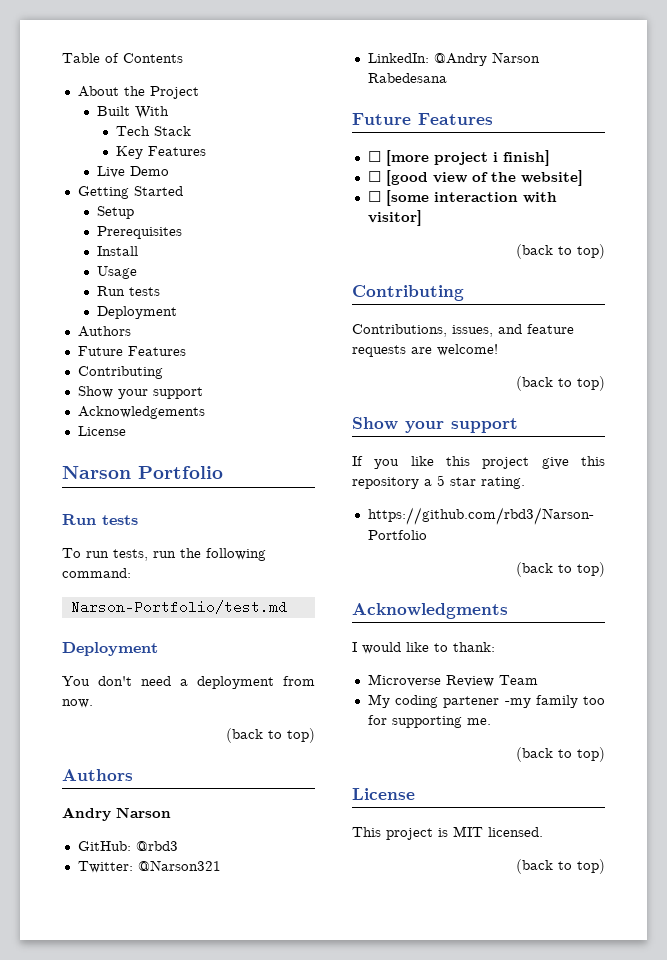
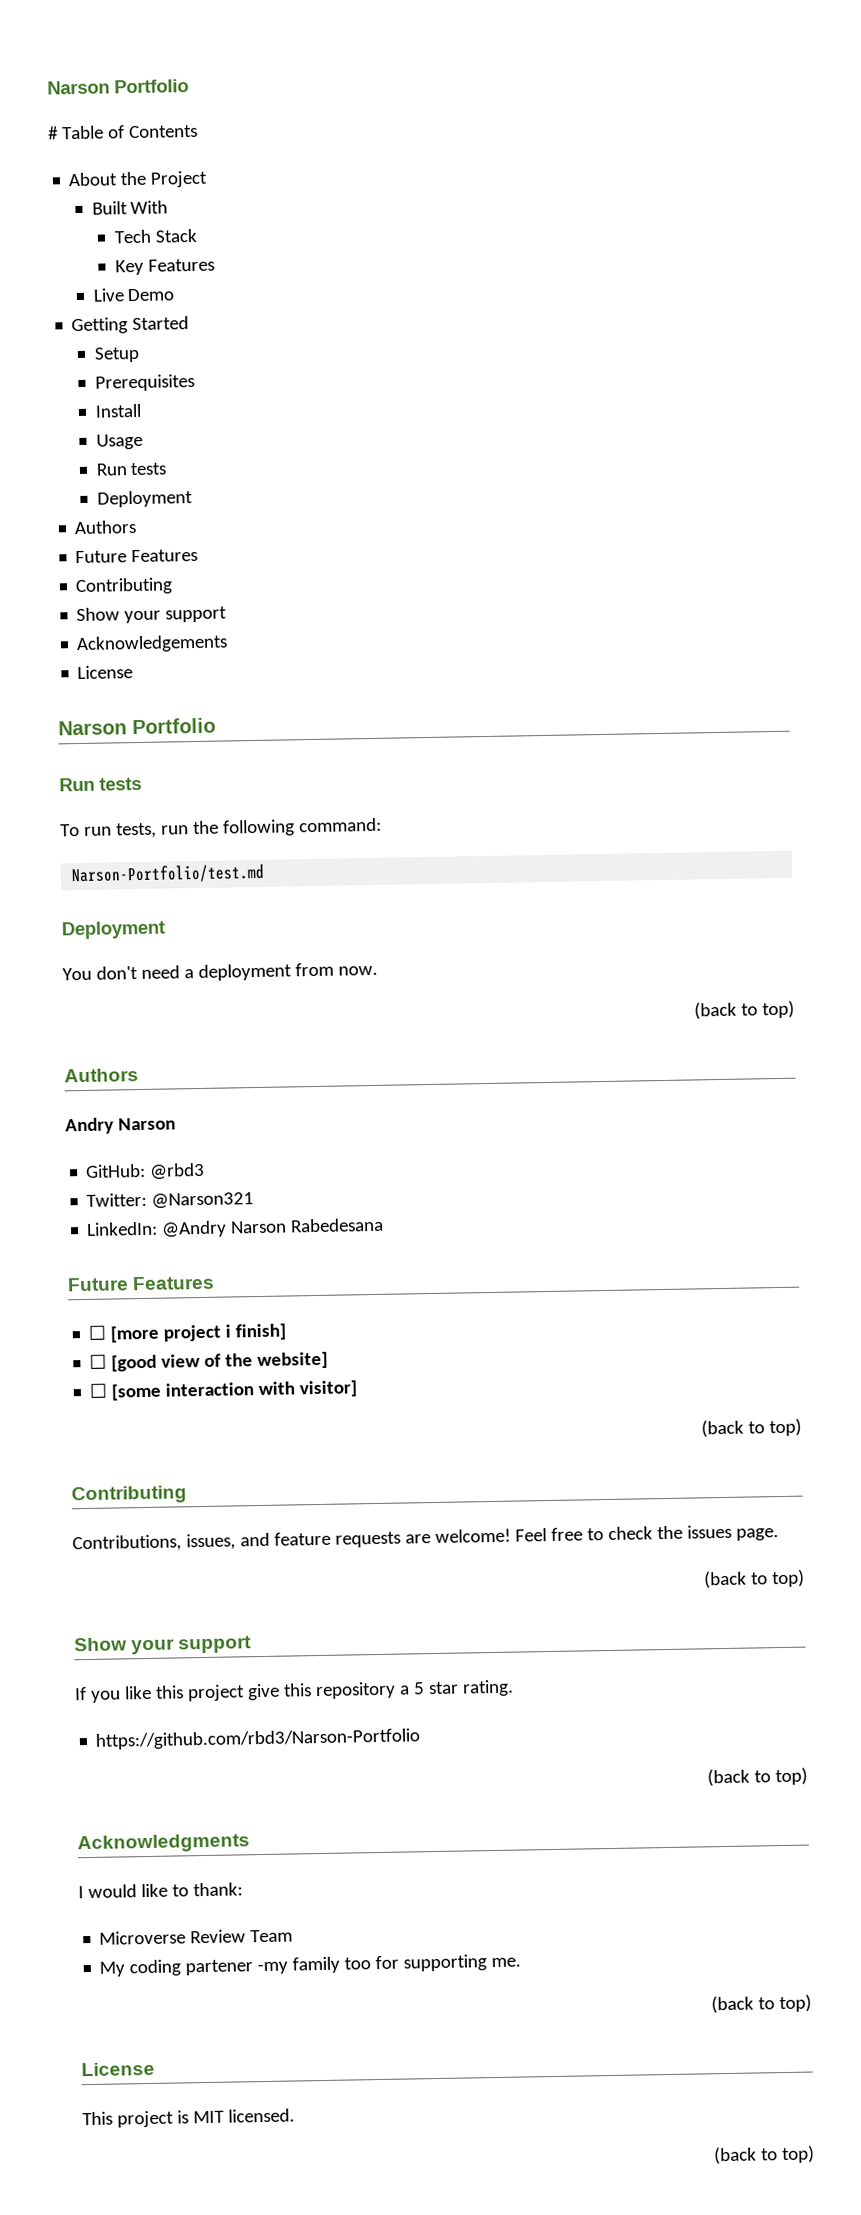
(62, 58) none -> [47,79,189,95] [47,126,59,140] Narson Portfolio // #
(498, 350) none -> [514,1524,779,1542] Feel free to check the issues page.

